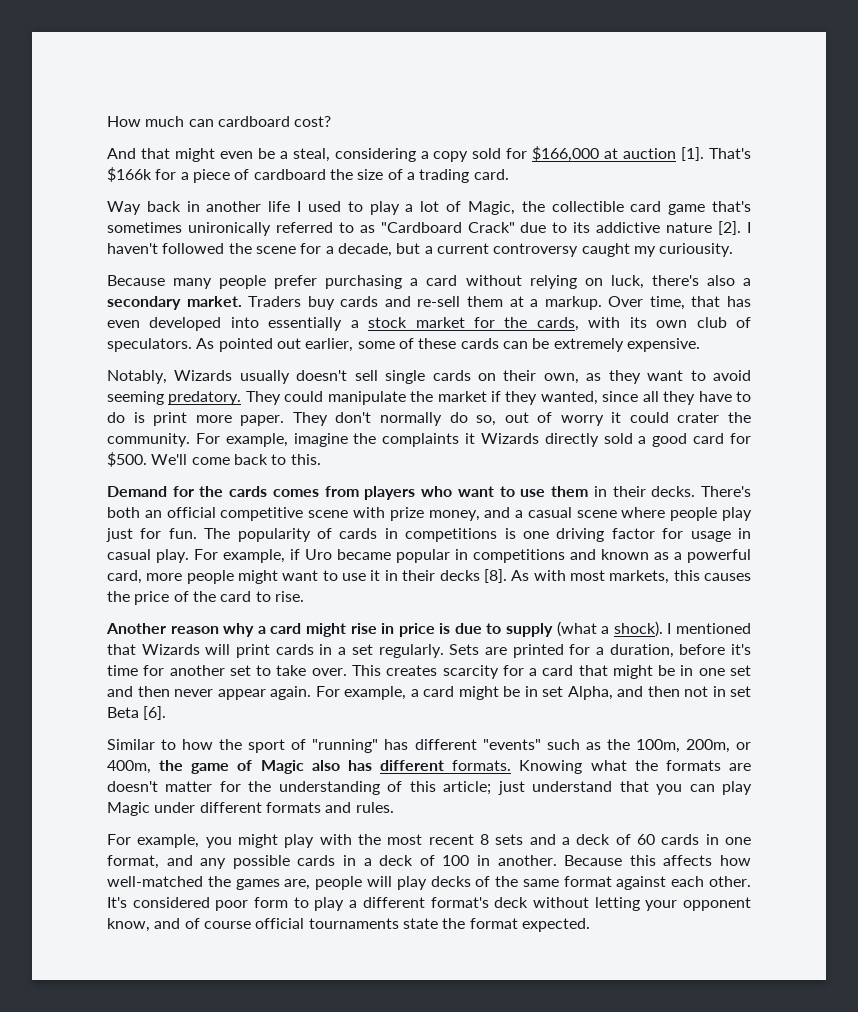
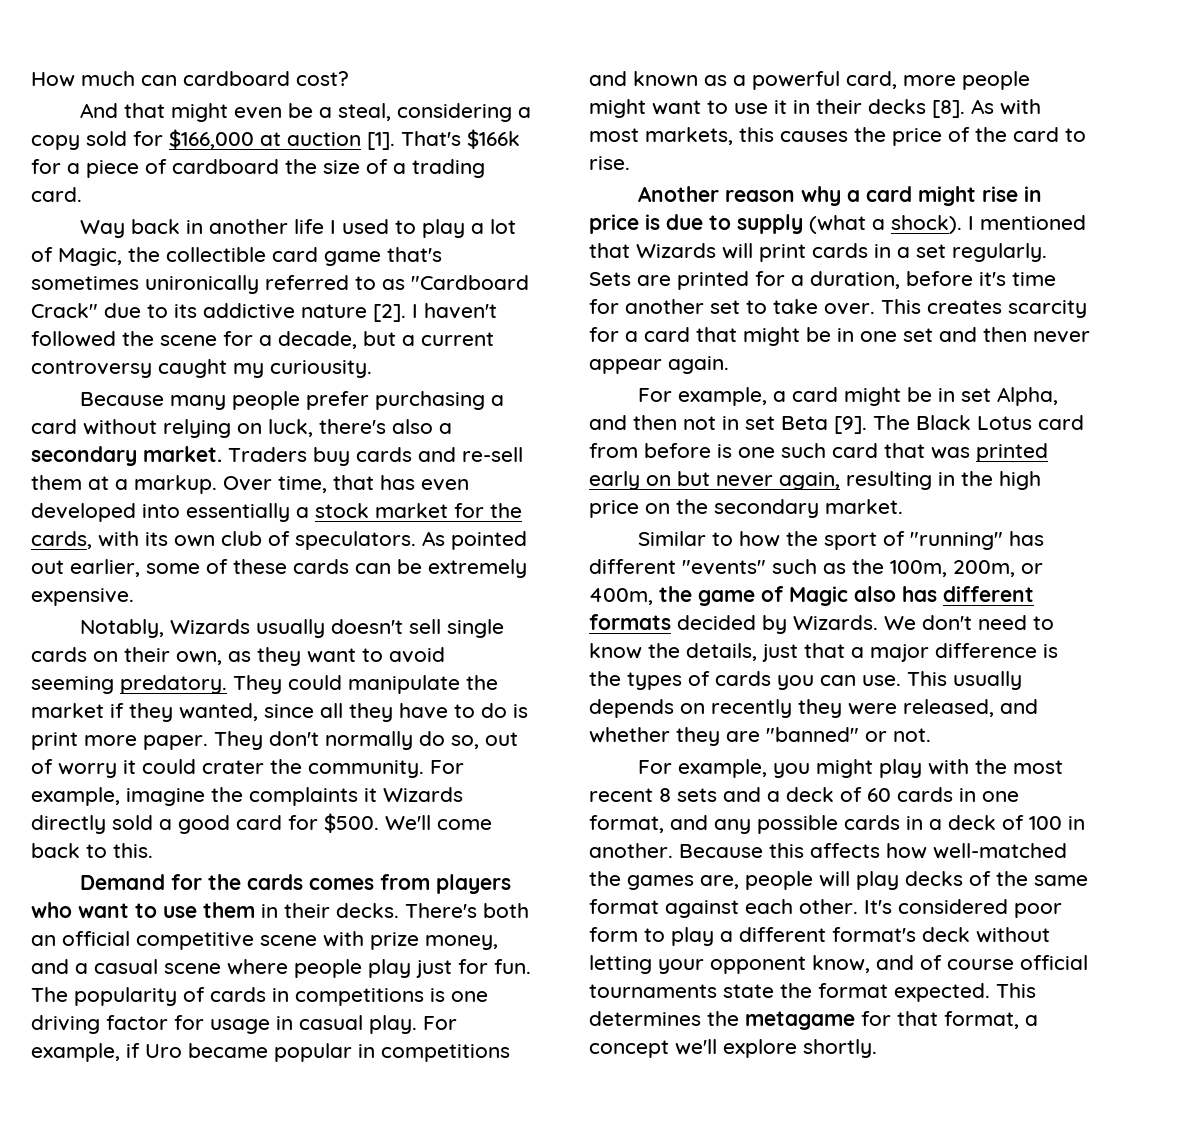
(311, 693) none -> (729, 365) //
[143,706,167,720] [6]. -> [834,415,1084,434] [589,443,1048,462] [589,471,1041,490] [589,499,903,518] [9]. The Black Lotus card from before is one such card that was printed early on but never again, resulting in the high price on the secondary market.
[452,760,751,774] [107,781,752,795] [107,802,394,816] formats. Knowing what the formats are doesn't matter for the understanding of this article; just understand that you can play Magic under different formats and rules. -> [589,614,1054,634] [589,643,1058,662] [589,671,1022,690] [589,699,1038,718] [589,727,931,746] formats decided by Wizards. We don't need to know the details, just that a major difference is the types of cards you can use. This usually depends on recently they were released, and whether they are "banned" or not.
(590, 925) none -> [996,983,1036,998] [589,1011,1038,1030] [589,1039,877,1058] This determines the metagame for that format, a concept we'll explore shortly.

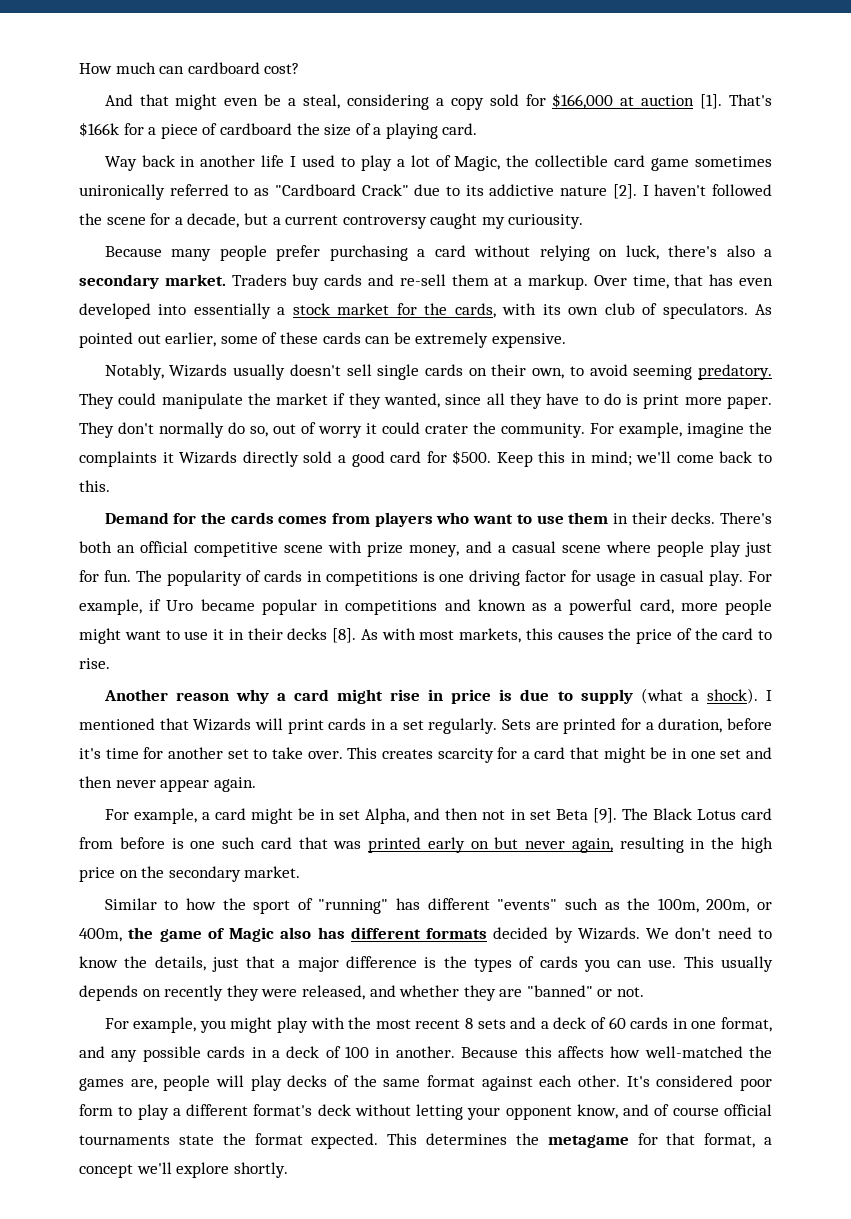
[412,159,485,178] trading -> [385,123,438,139] playing
[387,247,442,262] that's -> (690, 164) none
[228,647,356,666] as they want -> (565, 373) none
[385,815,431,830] We'll -> [496,451,672,467] Keep this in mind; we'll

